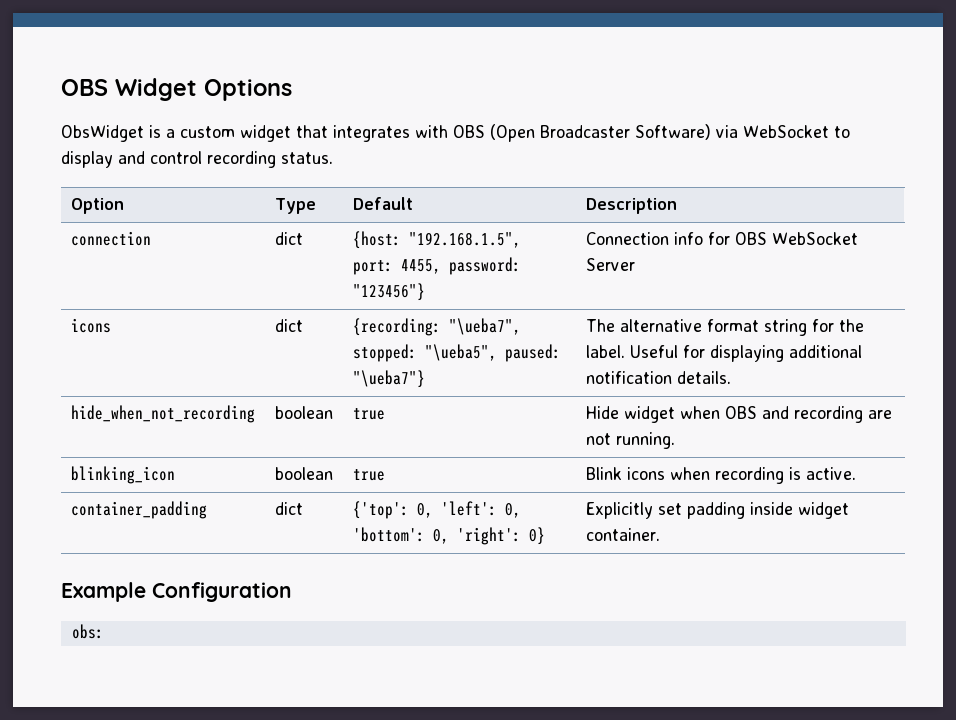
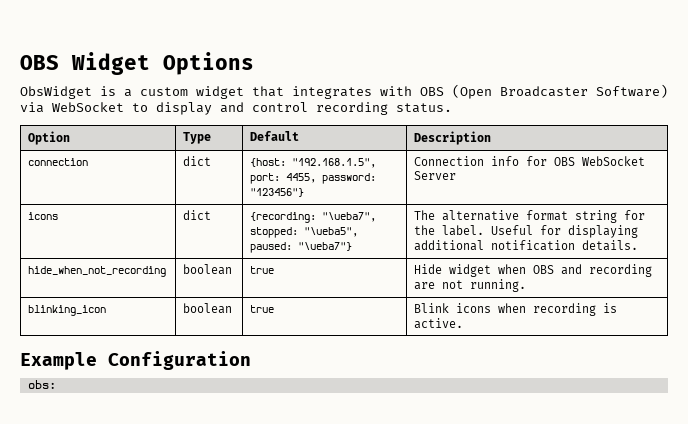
[70,501,207,519] [274,502,303,515] [352,501,521,519] [352,527,545,545] [585,502,849,519] [585,528,660,541] // container_padding | dict | {'top': 0, 'left': 0, 'bottom': 0, 'right': 0} | Explicitly set padding inside widget container. -> (464, 323) none

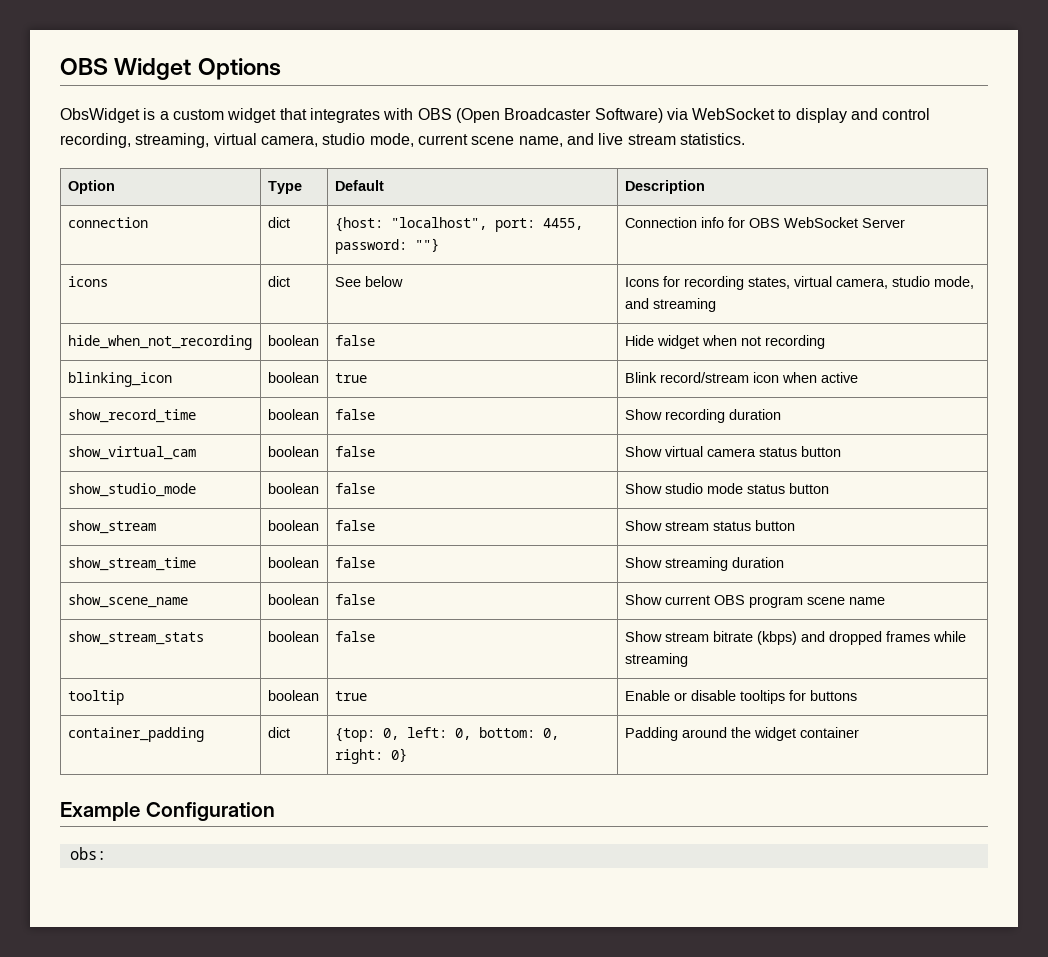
[316,102,452,115] recording status. -> [60,133,745,148] recording, streaming, virtual camera, studio mode, current scene name, and live stream statistics.
[292,158,377,168] "192.168.1.5", -> [390,217,487,230] "localhost",
[250,188,305,197] "123456"} -> [414,238,439,252] ""}
[250,212,377,223] [250,227,359,238] [250,242,353,253] [414,210,646,223] [414,225,639,238] [414,240,639,251] {recording: "\ueba7", stopped: "\ueba5", paused: "\ueba7"} | The alternative format string for the label. Useful for displaying additional notification details. -> [334,276,403,287] [624,276,974,290] [624,298,716,312] See below | Icons for recording states, virtual camera, studio mode, and streaming
[250,266,275,274] true -> [334,335,375,346] false
[533,264,653,277] [414,279,527,292] OBS and recording are not running. -> [740,335,825,349] not recording
[456,303,618,316] [414,318,464,329] icons when recording is active. -> [659,372,858,383] [67,409,196,423] [267,409,319,420] [334,409,375,420] [624,409,781,423] [67,446,196,460] [267,446,319,457] [334,446,375,457] [624,446,841,457] [67,483,196,497] [267,483,319,494] [334,483,375,494] [624,483,829,494] [67,520,156,534] [267,520,319,531] [334,520,375,531] [624,520,795,531] [67,557,196,571] [267,557,319,568] [334,557,375,568] [624,557,784,571] [67,594,188,608] [267,594,319,605] [334,594,375,605] [624,594,885,608] [67,631,204,645] [267,631,319,642] [334,631,375,642] [624,631,966,645] [624,653,688,667] [67,690,124,705] [267,690,319,701] [334,691,367,701] [624,690,857,704] [67,727,204,742] [267,727,290,738] [334,727,559,742] [334,748,407,764] [624,727,859,741] record/stream icon when active // show_record_time | boolean | false | Show recording duration // show_virtual_cam | boolean | false | Show virtual camera status button // show_studio_mode | boolean | false | Show studio mode status button // show_stream | boolean | false | Show stream status button // show_stream_time | boolean | false | Show streaming duration // show_scene_name | boolean | false | Show current OBS program scene name // show_stream_stats | boolean | false | Show stream bitrate (kbps) and dropped frames while streaming // tooltip | boolean | true | Enable or disable tooltips for buttons // container_padding | dict | {top: 0, left: 0, bottom: 0, right: 0} | Padding around the widget container

